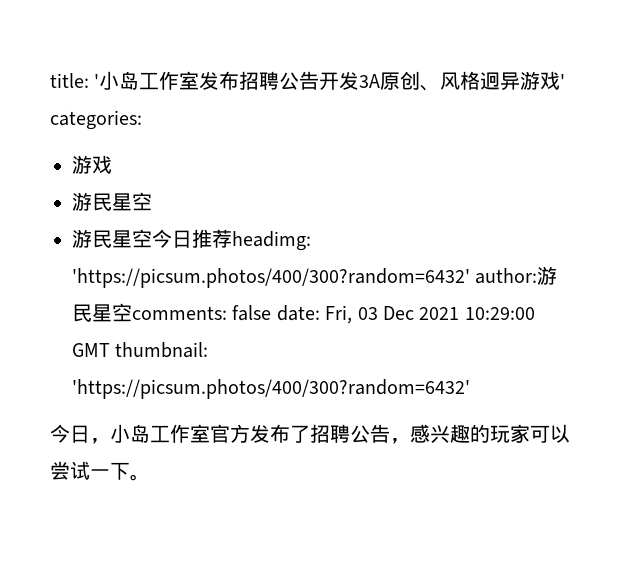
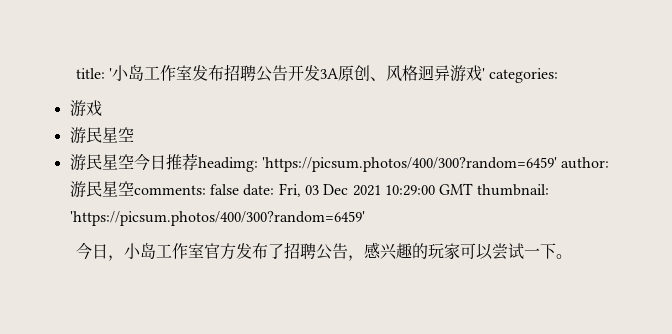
[72,268,470,288] 'https://picsum.photos/400/300?random=6432' -> [261,157,557,172] 'https://picsum.photos/400/300?random=6459'
[72,379,470,399] 'https://picsum.photos/400/300?random=6432' -> [69,211,365,226] 'https://picsum.photos/400/300?random=6459'

